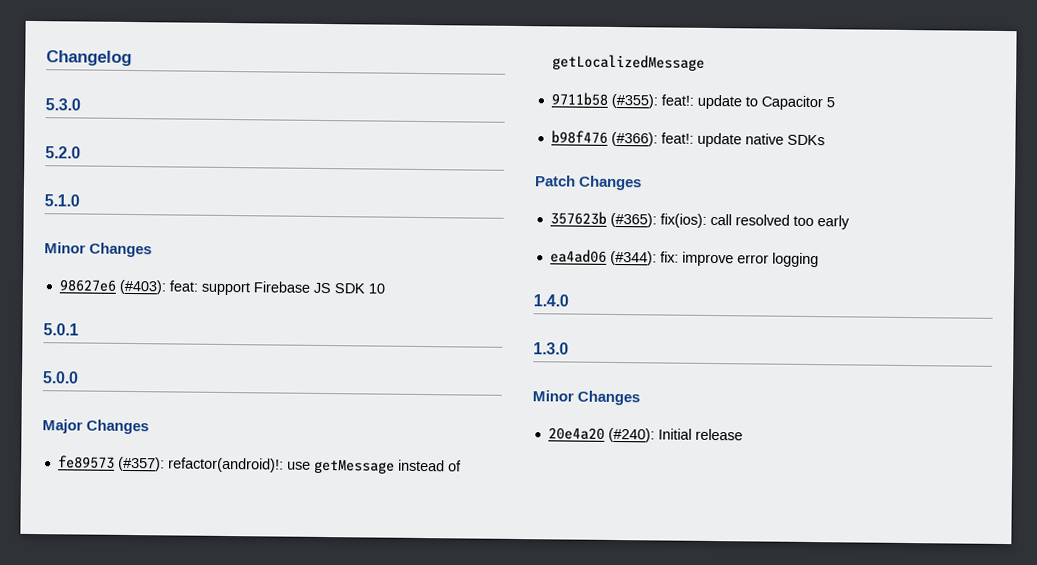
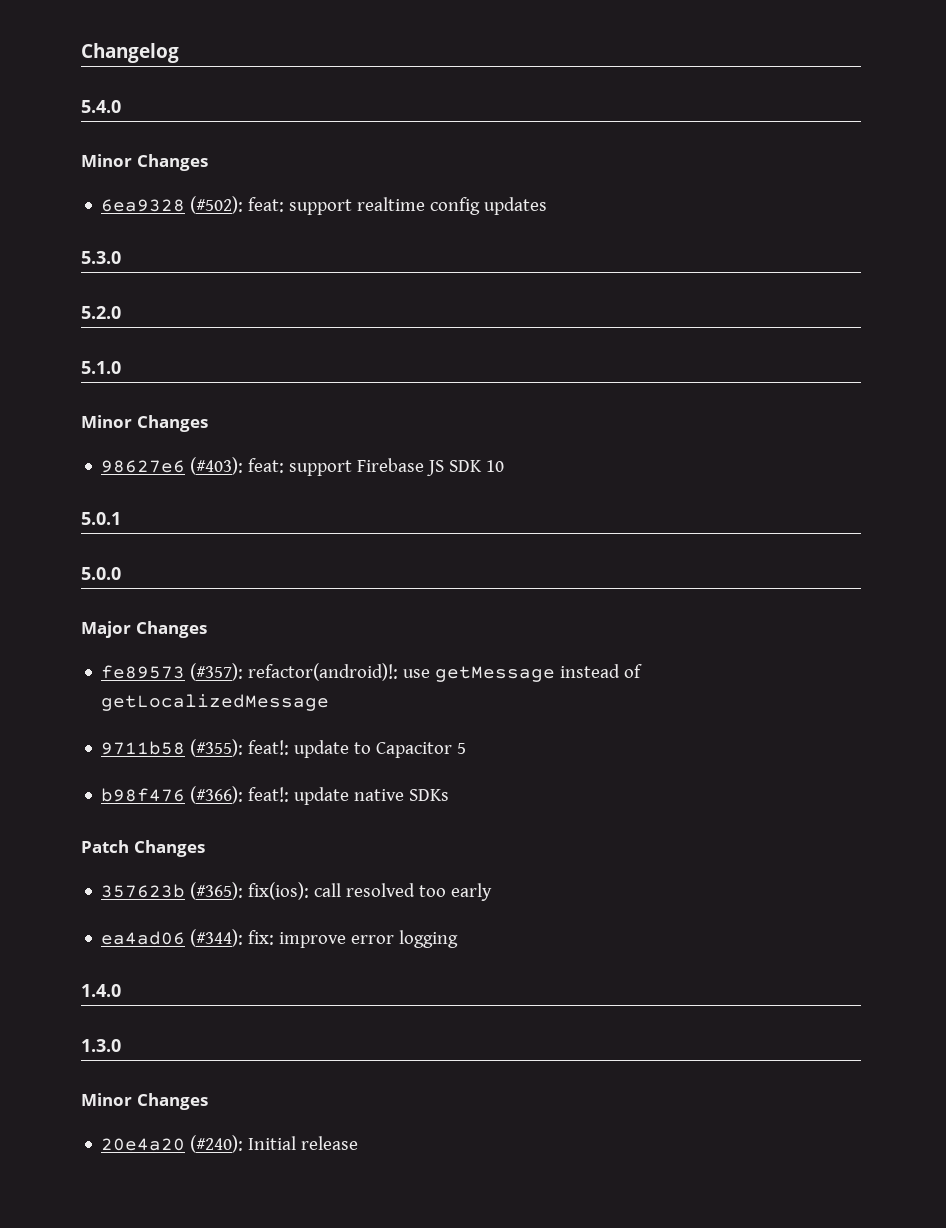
(132, 58) none -> [81,100,121,113] [81,154,208,171] [101,196,548,215] // 5.4.0 // Minor Changes // 6ea9328 (#502): feat: support realtime config updates

